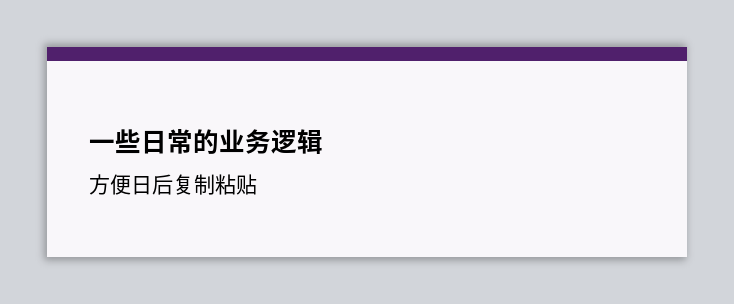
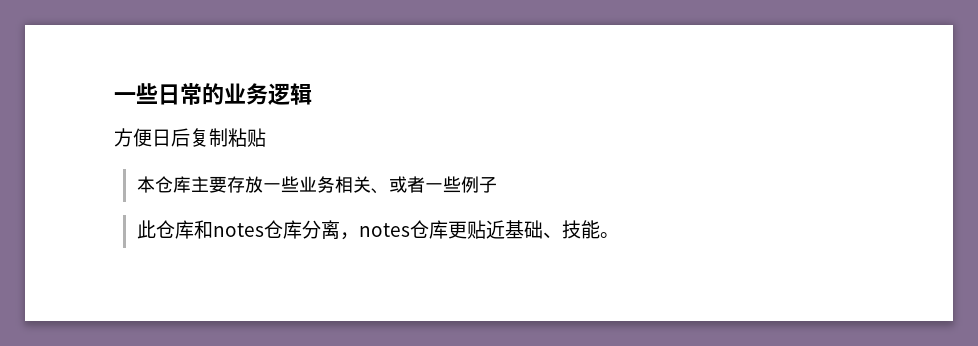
(257, 184) none -> [136,176,497,194] [136,220,619,240] // 本仓库主要存放一些业务相关、或者一些例子 // 此仓库和notes仓库分离，notes仓库更贴近基础、技能。

